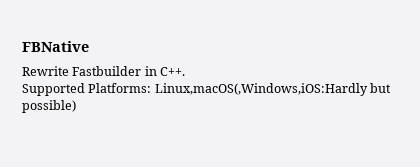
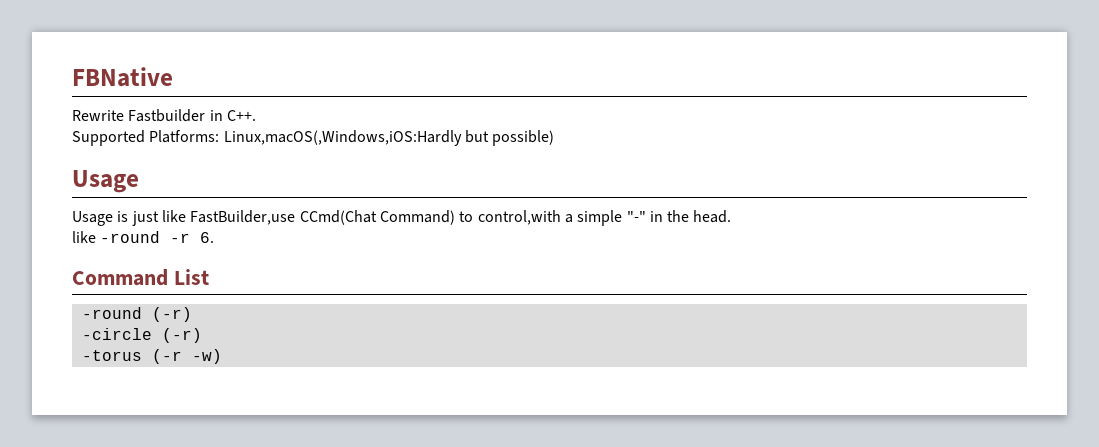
(76, 106) none -> [72,170,139,193] [72,210,732,226] [72,231,215,243] [72,269,209,286] [81,307,192,322] [81,328,202,343] [81,349,222,364] // Usage // Usage is just like FastBuilder,use CCmd(Chat Command) to control,with a simple "-" in the head. // like -round -r 6. // Command List // -round (-r) // -circle (-r) // -torus (-r -w)

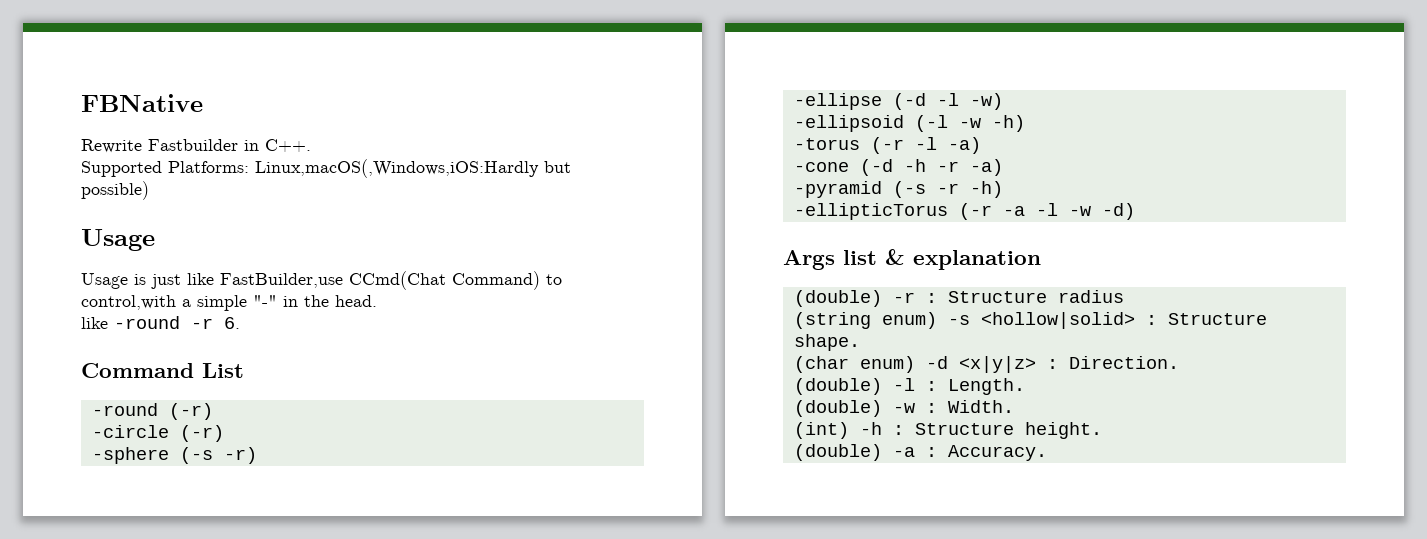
[81,349,222,364] -torus (-r -w) -> [91,447,257,464] [793,93,1003,110] [793,115,1025,132] [793,137,981,154] [793,159,1003,176] [793,181,1003,198] [793,203,1135,220] [783,249,1041,270] [793,290,1124,307] [793,312,1267,329] [793,334,860,351] [793,356,1179,373] [793,378,1025,395] [793,400,1014,417] [793,422,1102,439] [793,444,1047,461] -sphere (-s -r) // -ellipse (-d -l -w) // -ellipsoid (-l -w -h) // -torus (-r -l -a) // -cone (-d -h -r -a) // -pyramid (-s -r -h) // -ellipticTorus (-r -a -l -w -d) // Args list & explanation // (double) -r : Structure radius // (string enum) -s <hollow|solid> : Structure shape. // (char enum) -d <x|y|z> : Direction. // (double) -l : Length. // (double) -w : Width. // (int) -h : Structure height. // (double) -a : Accuracy.

